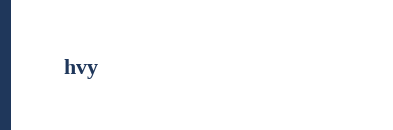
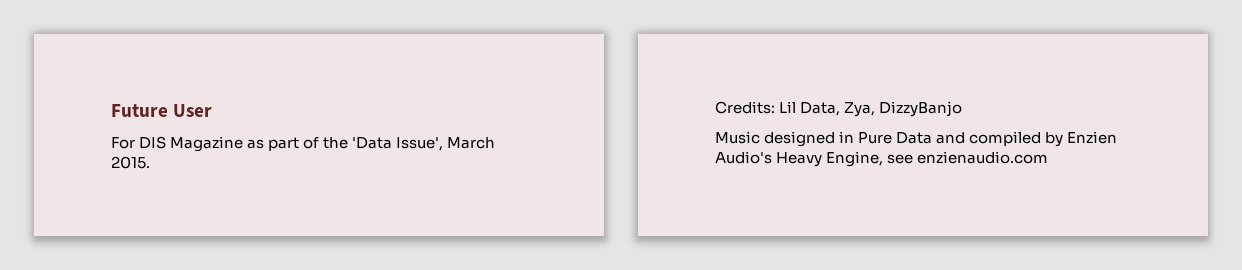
[64,59,98,79] hvy -> [111,104,213,117] [111,136,496,152] [111,156,150,169] [715,101,963,117] [715,131,1118,147] [715,151,1049,167] Future User // For DIS Magazine as part of the 'Data Issue', March 2015. // Credits: Lil Data, Zya, DizzyBanjo // Music designed in Pure Data and compiled by Enzien Audio's Heavy Engine, see enzienaudio.com

